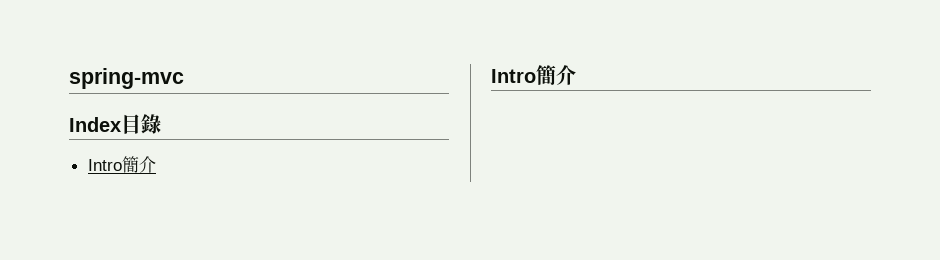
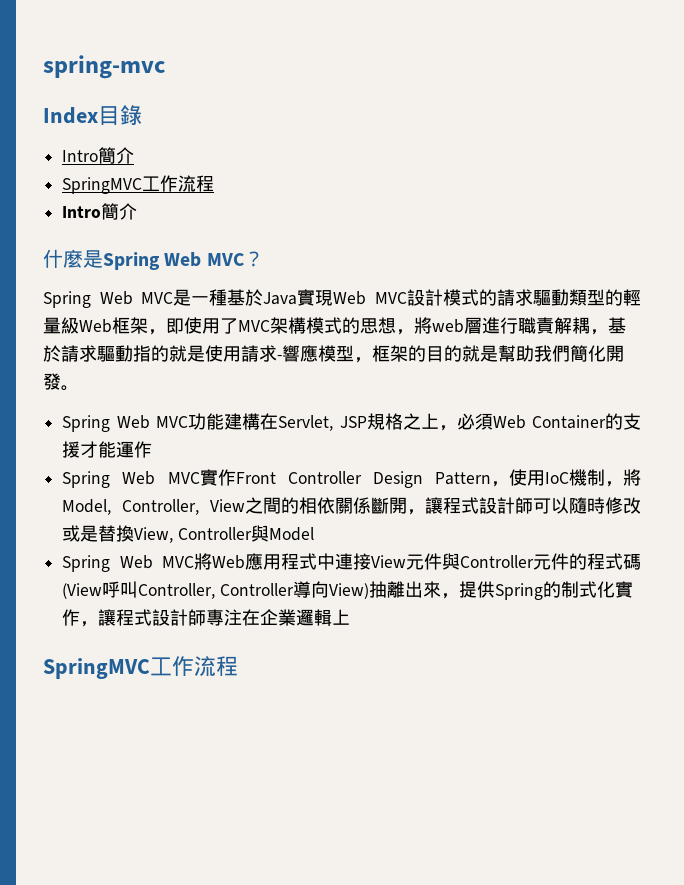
[491,65,576,85] // Intro簡介 -> [62,175,215,194] [62,203,138,220] [43,249,264,270] [43,289,641,308] [43,317,626,335] [43,345,624,363] [43,373,79,391] [62,413,641,432] [62,441,153,458] [62,469,641,488] [62,497,641,515] [62,525,314,543] [62,553,641,572] [62,581,633,600] [62,609,351,627] [43,656,238,679] // SpringMVC工作流程 // Intro簡介 // 什麼是Spring Web MVC？ // Spring Web MVC是一種基於Java實現Web MVC設計模式的請求驅動類型的輕量級Web框架，即使用了MVC架構模式的思想，將web層進行職責解耦，基於請求驅動指的就是使用請求-響應模型，框架的目的就是幫助我們簡化開發。 // Spring Web MVC功能建構在Servlet, JSP規格之上，必須Web Container的支援才能運作 // Spring Web MVC實作Front Controller Design Pattern，使用IoC機制，將Model, Controller, View之間的相依關係斷開，讓程式設計師可以隨時修改或是替換View, Controller與Model // Spring Web MVC將Web應用程式中連接View元件與Controller元件的程式碼(View呼叫Controller, Controller導向View)抽離出來，提供Spring的制式化實作，讓程式設計師專注在企業邏輯上 // SpringMVC工作流程

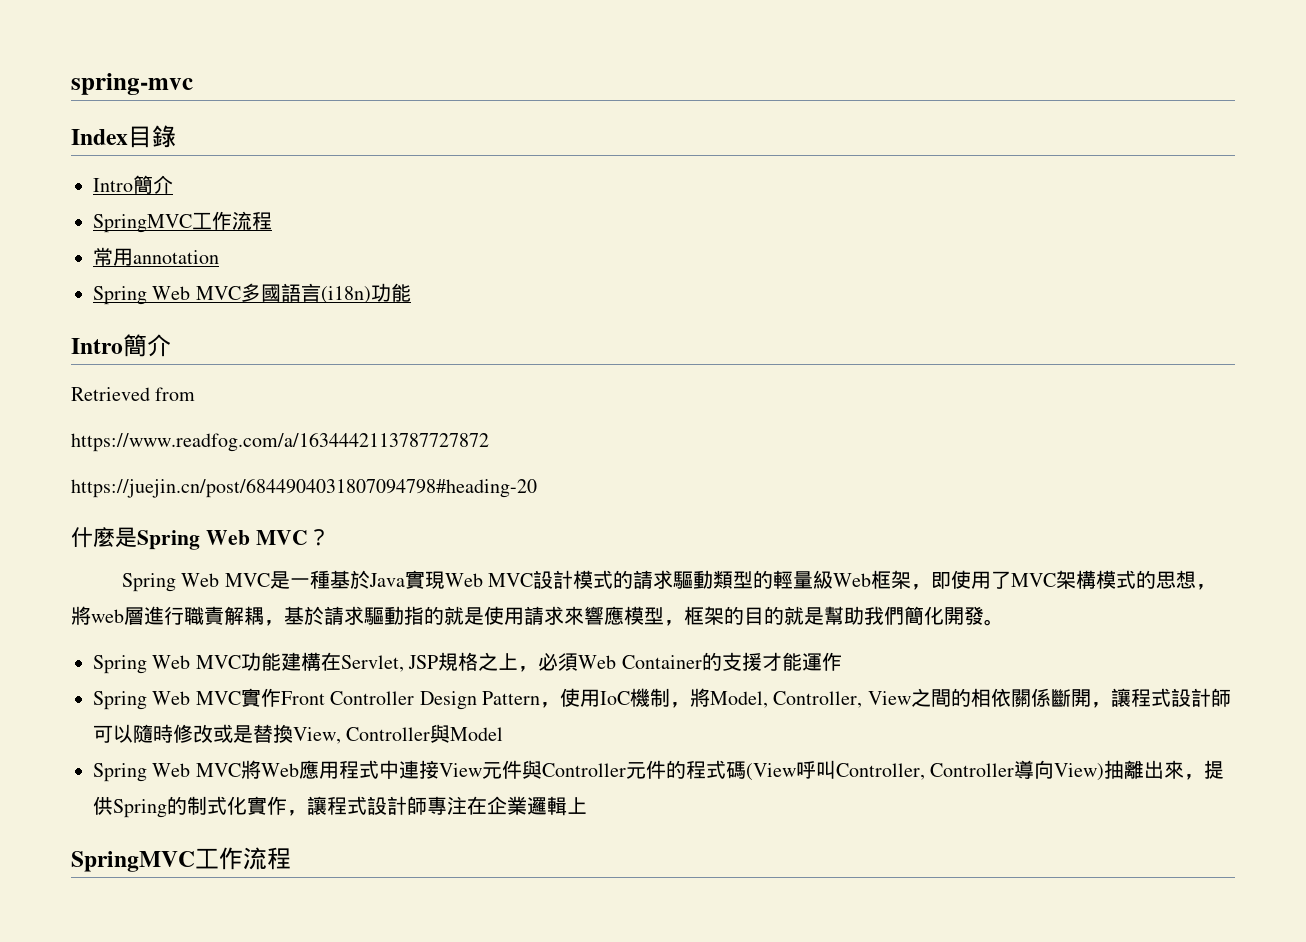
[62,203,138,220] Intro簡介 -> [93,247,219,266] [93,283,411,305] [71,334,171,357] [71,387,196,401] [71,432,489,452] [71,478,537,498] 常用annotation // Spring Web MVC多國語言(i18n)功能 // Intro簡介 // Retrieved from // https://www.readfog.com/a/1634442113787727872 // https://juejin.cn/post/6844904031807094798#heading-20
[277,355,282,360] - -> [564,606,584,625] 來

